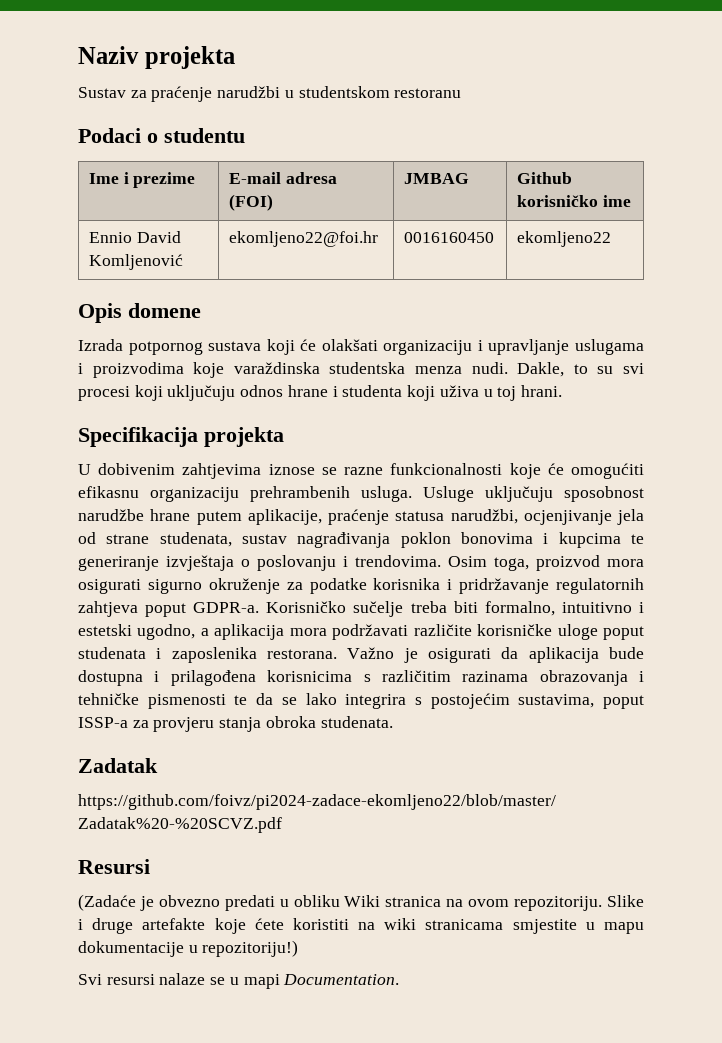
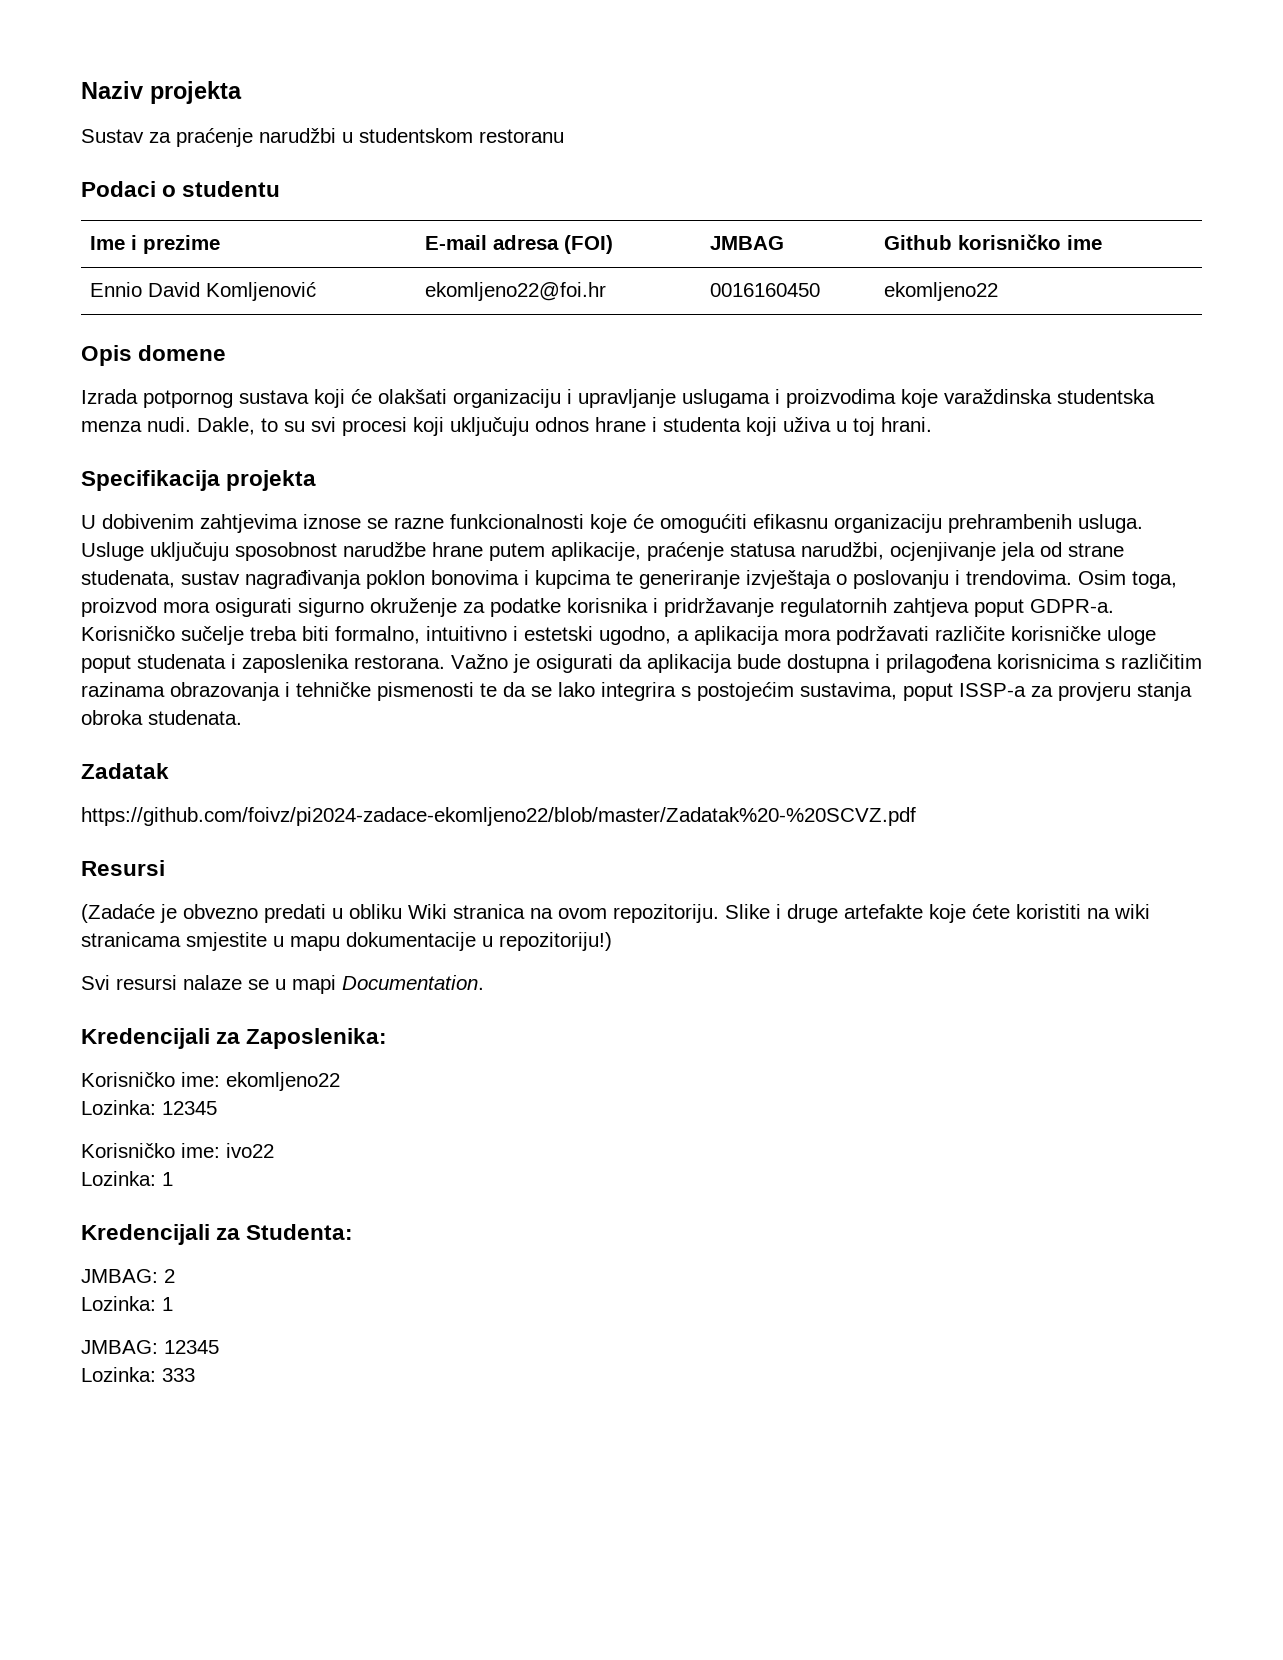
(400, 979) none -> [81,1028,388,1049] [81,1072,340,1091] [81,1100,217,1115] [81,1143,274,1158] [81,1171,173,1186] [81,1224,354,1245] [81,1269,175,1283] [81,1296,173,1311] [81,1340,219,1354] [81,1367,195,1382] // Kredencijali za Zaposlenika: // Korisničko ime: ekomljeno22 // Lozinka: 12345 // Korisničko ime: ivo22 // Lozinka: 1 // Kredencijali za Studenta: // JMBAG: 2 // Lozinka: 1 // JMBAG: 12345 // Lozinka: 333

